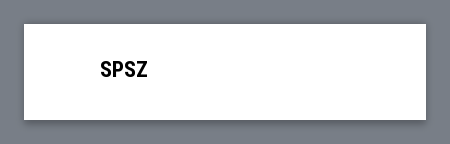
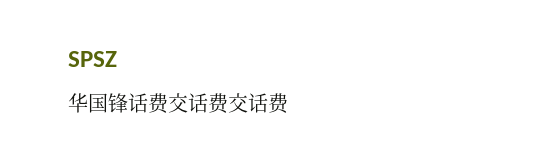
(148, 69) none -> [68,93,289,114] // 华国锋话费交话费交话费

